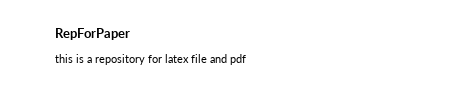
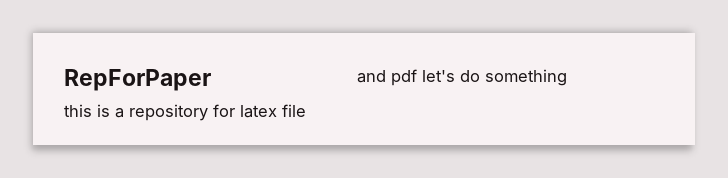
(246, 59) none -> [422,69,567,86] let's do something

